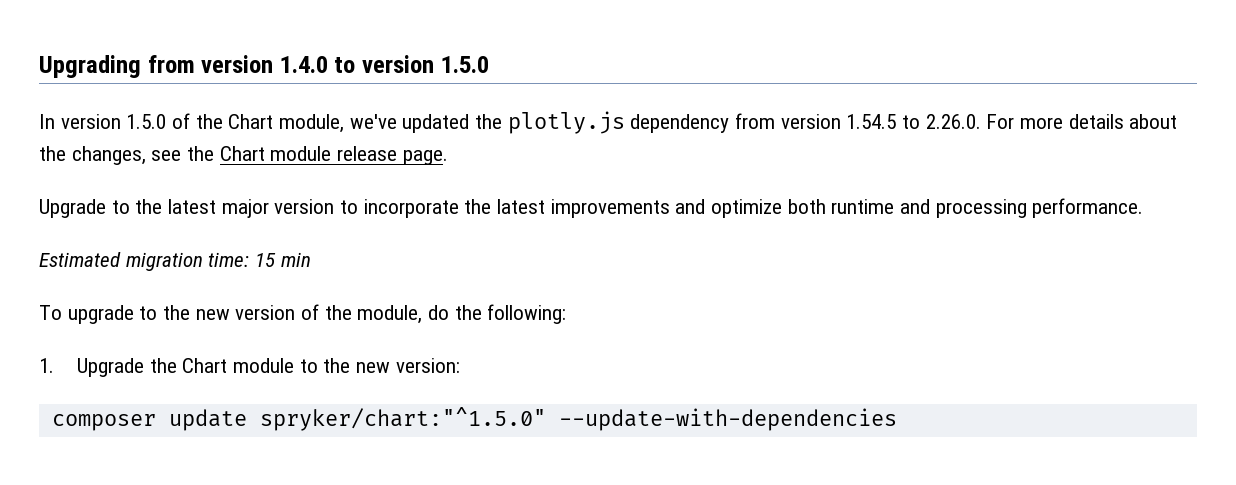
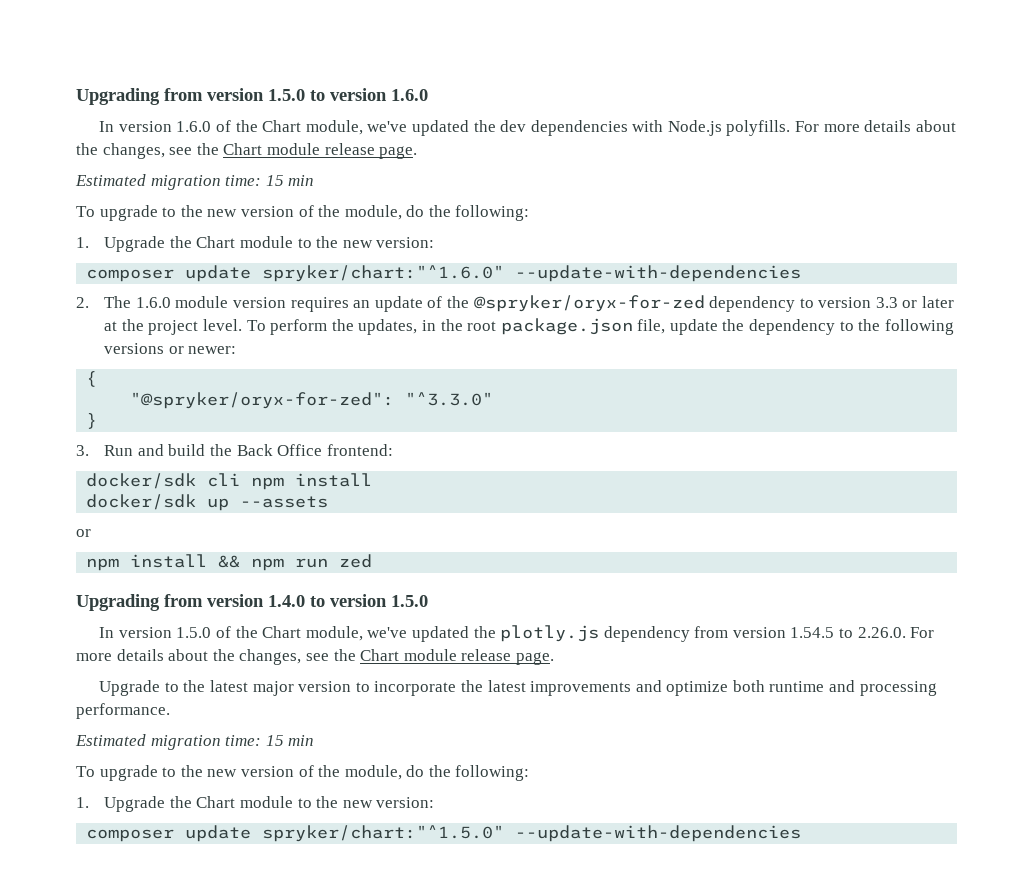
[39,55,274,78] Upgrading from version -> [76,88,428,105] [99,120,956,136] [76,143,418,159] [75,174,315,190] [76,205,530,221] [76,236,435,252] [86,265,802,282] [76,295,955,312] [104,318,954,335] [104,343,237,354] [86,371,98,387] [130,392,494,409] [86,413,98,429] [76,444,393,456] [86,473,373,490] [86,494,329,511] [76,529,91,537] [86,554,373,571] [76,594,264,611] Upgrading from version 1.5.0 to version 1.6.0 // In version 1.6.0 of the Chart module, we've updated the dev dependencies with Node.js polyfills. For more details about the changes, see the Chart module release page. // Estimated migration time: 15 min // To upgrade to the new version of the module, do the following: // 1. Upgrade the Chart module to the new version: // composer update spryker/chart:"^1.6.0" --update-with-dependencies // 2. The 1.6.0 module version requires an update of the @spryker/oryx-for-zed dependency to version 3.3 or later at the project level. To perform the updates, in the root package.json file, update the dependency to the following versions or newer: // { // "@spryker/oryx-for-zed": "^3.3.0" // } // 3. Run and build the Back Office frontend: // docker/sdk cli npm install // docker/sdk up --assets // or // npm install && npm run zed // Upgrading from version

